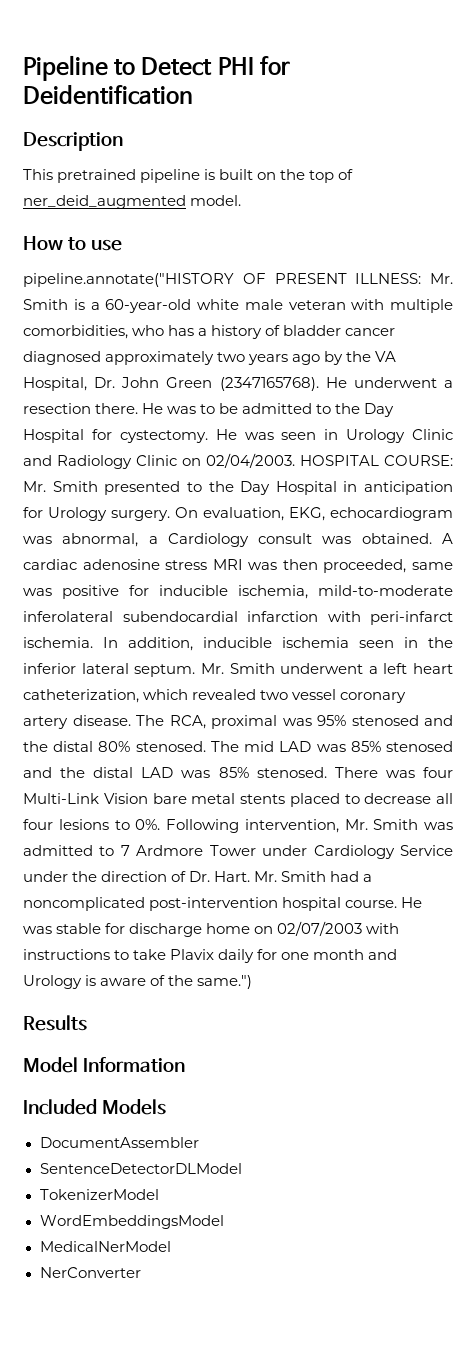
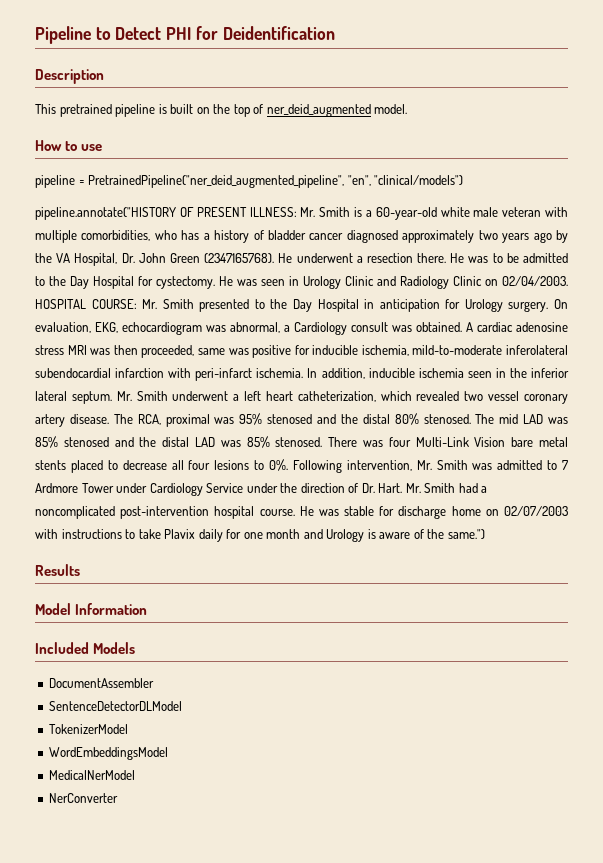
(122, 245) none -> [35,175,464,188] // pipeline = PretrainedPipeline("ner_deid_augmented_pipeline", "en", "clinical/models")

